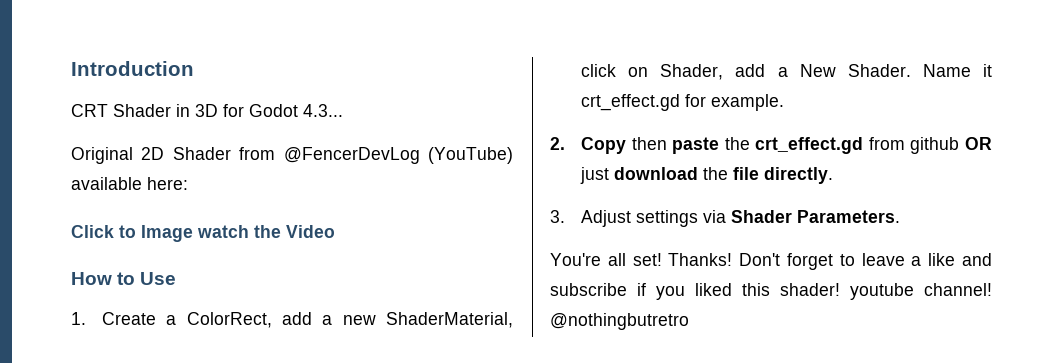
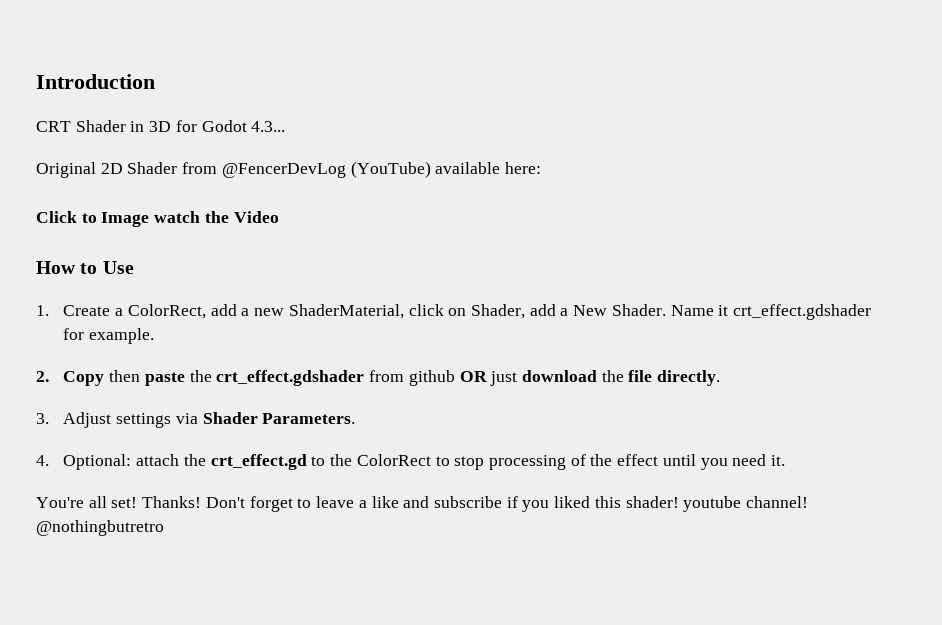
[581,94,681,111] crt_effect.gd -> [733,304,872,320] crt_effect.gdshader
[755,137,864,154] crt_effect.gd -> [216,370,365,386] crt_effect.gdshader
(901, 216) none -> [36,454,786,470] // 4. Optional: attach the crt_effect.gd to the ColorRect to stop processing of the effect until you need it.

